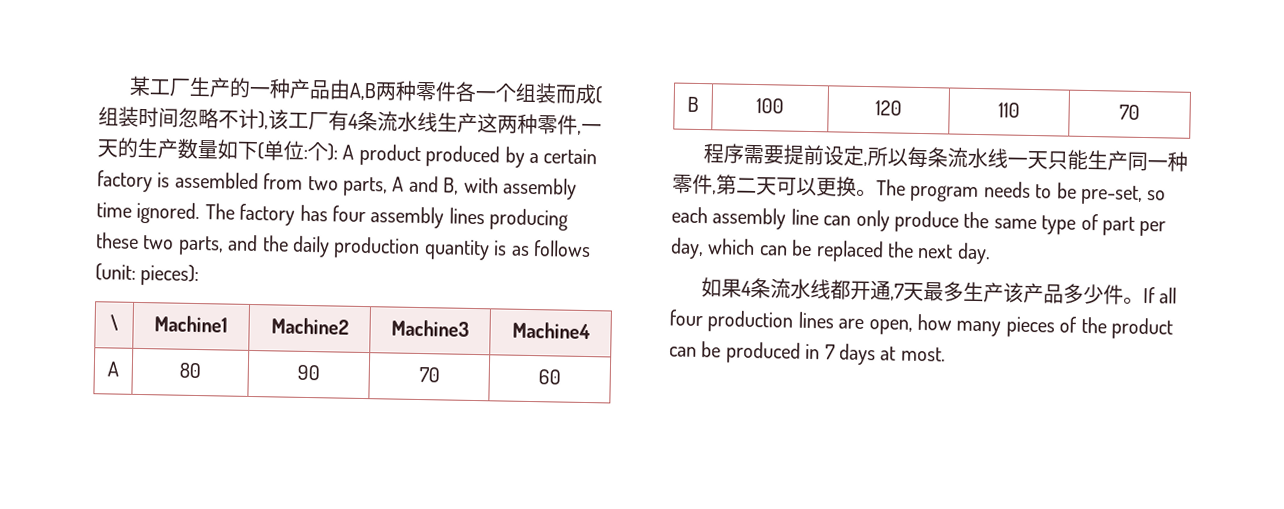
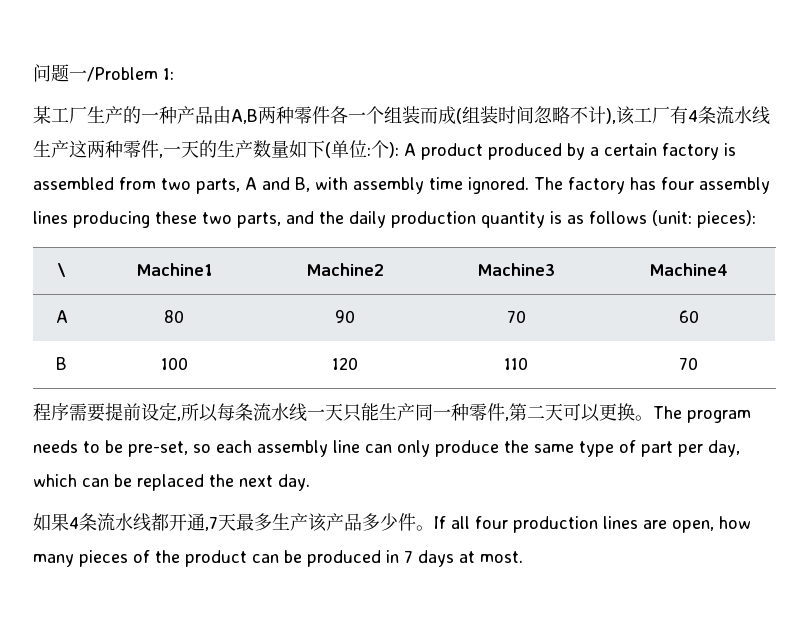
(128, 86) none -> [33,64,174,82] 问题一/Problem 1: //

